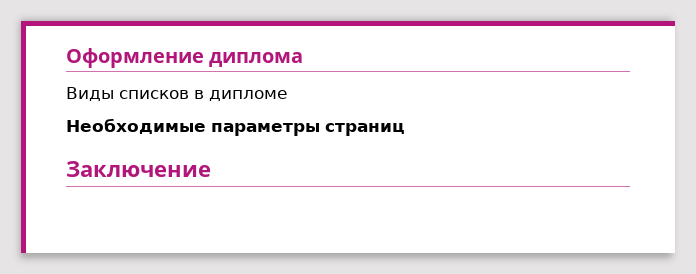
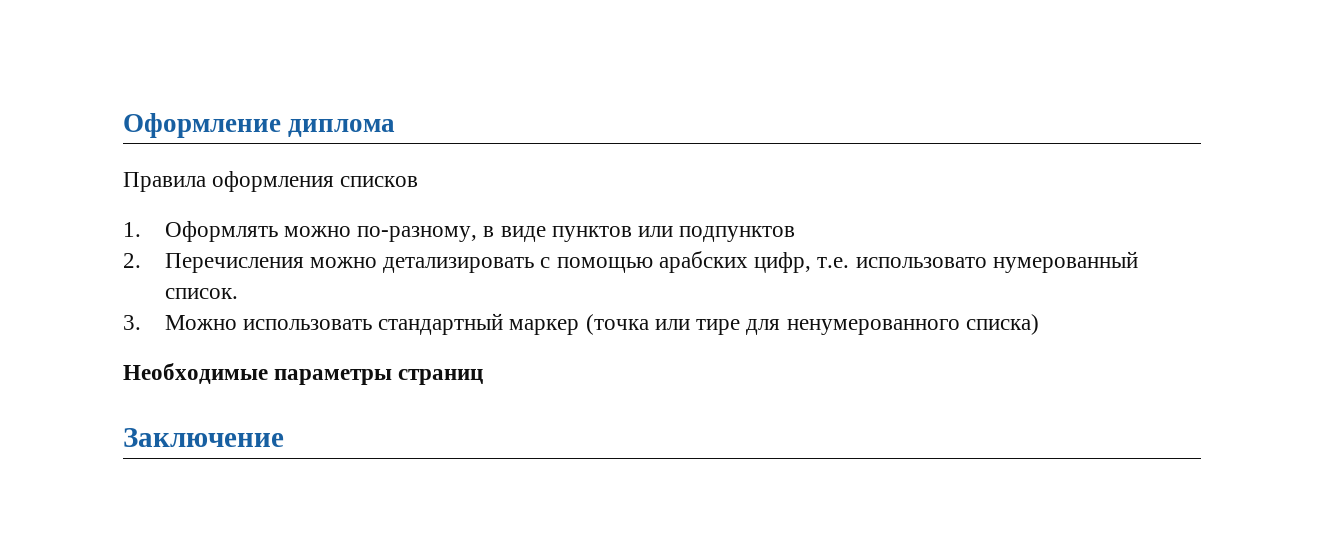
[66,87,114,101] Виды -> [123,171,335,192] Правила оформления
[194,90,287,101] в дипломе -> [123,221,796,242] [123,251,1138,273] [164,288,238,299] [123,313,1039,335] // 1. Оформлять можно по-разному, в виде пунктов или подпунктов // 2. Перечисления можно детализировать с помощью арабских цифр, т.е. использовато нумерованный список. // 3. Можно использовать стандартный маркер (точка или тире для ненумерованного списка)

